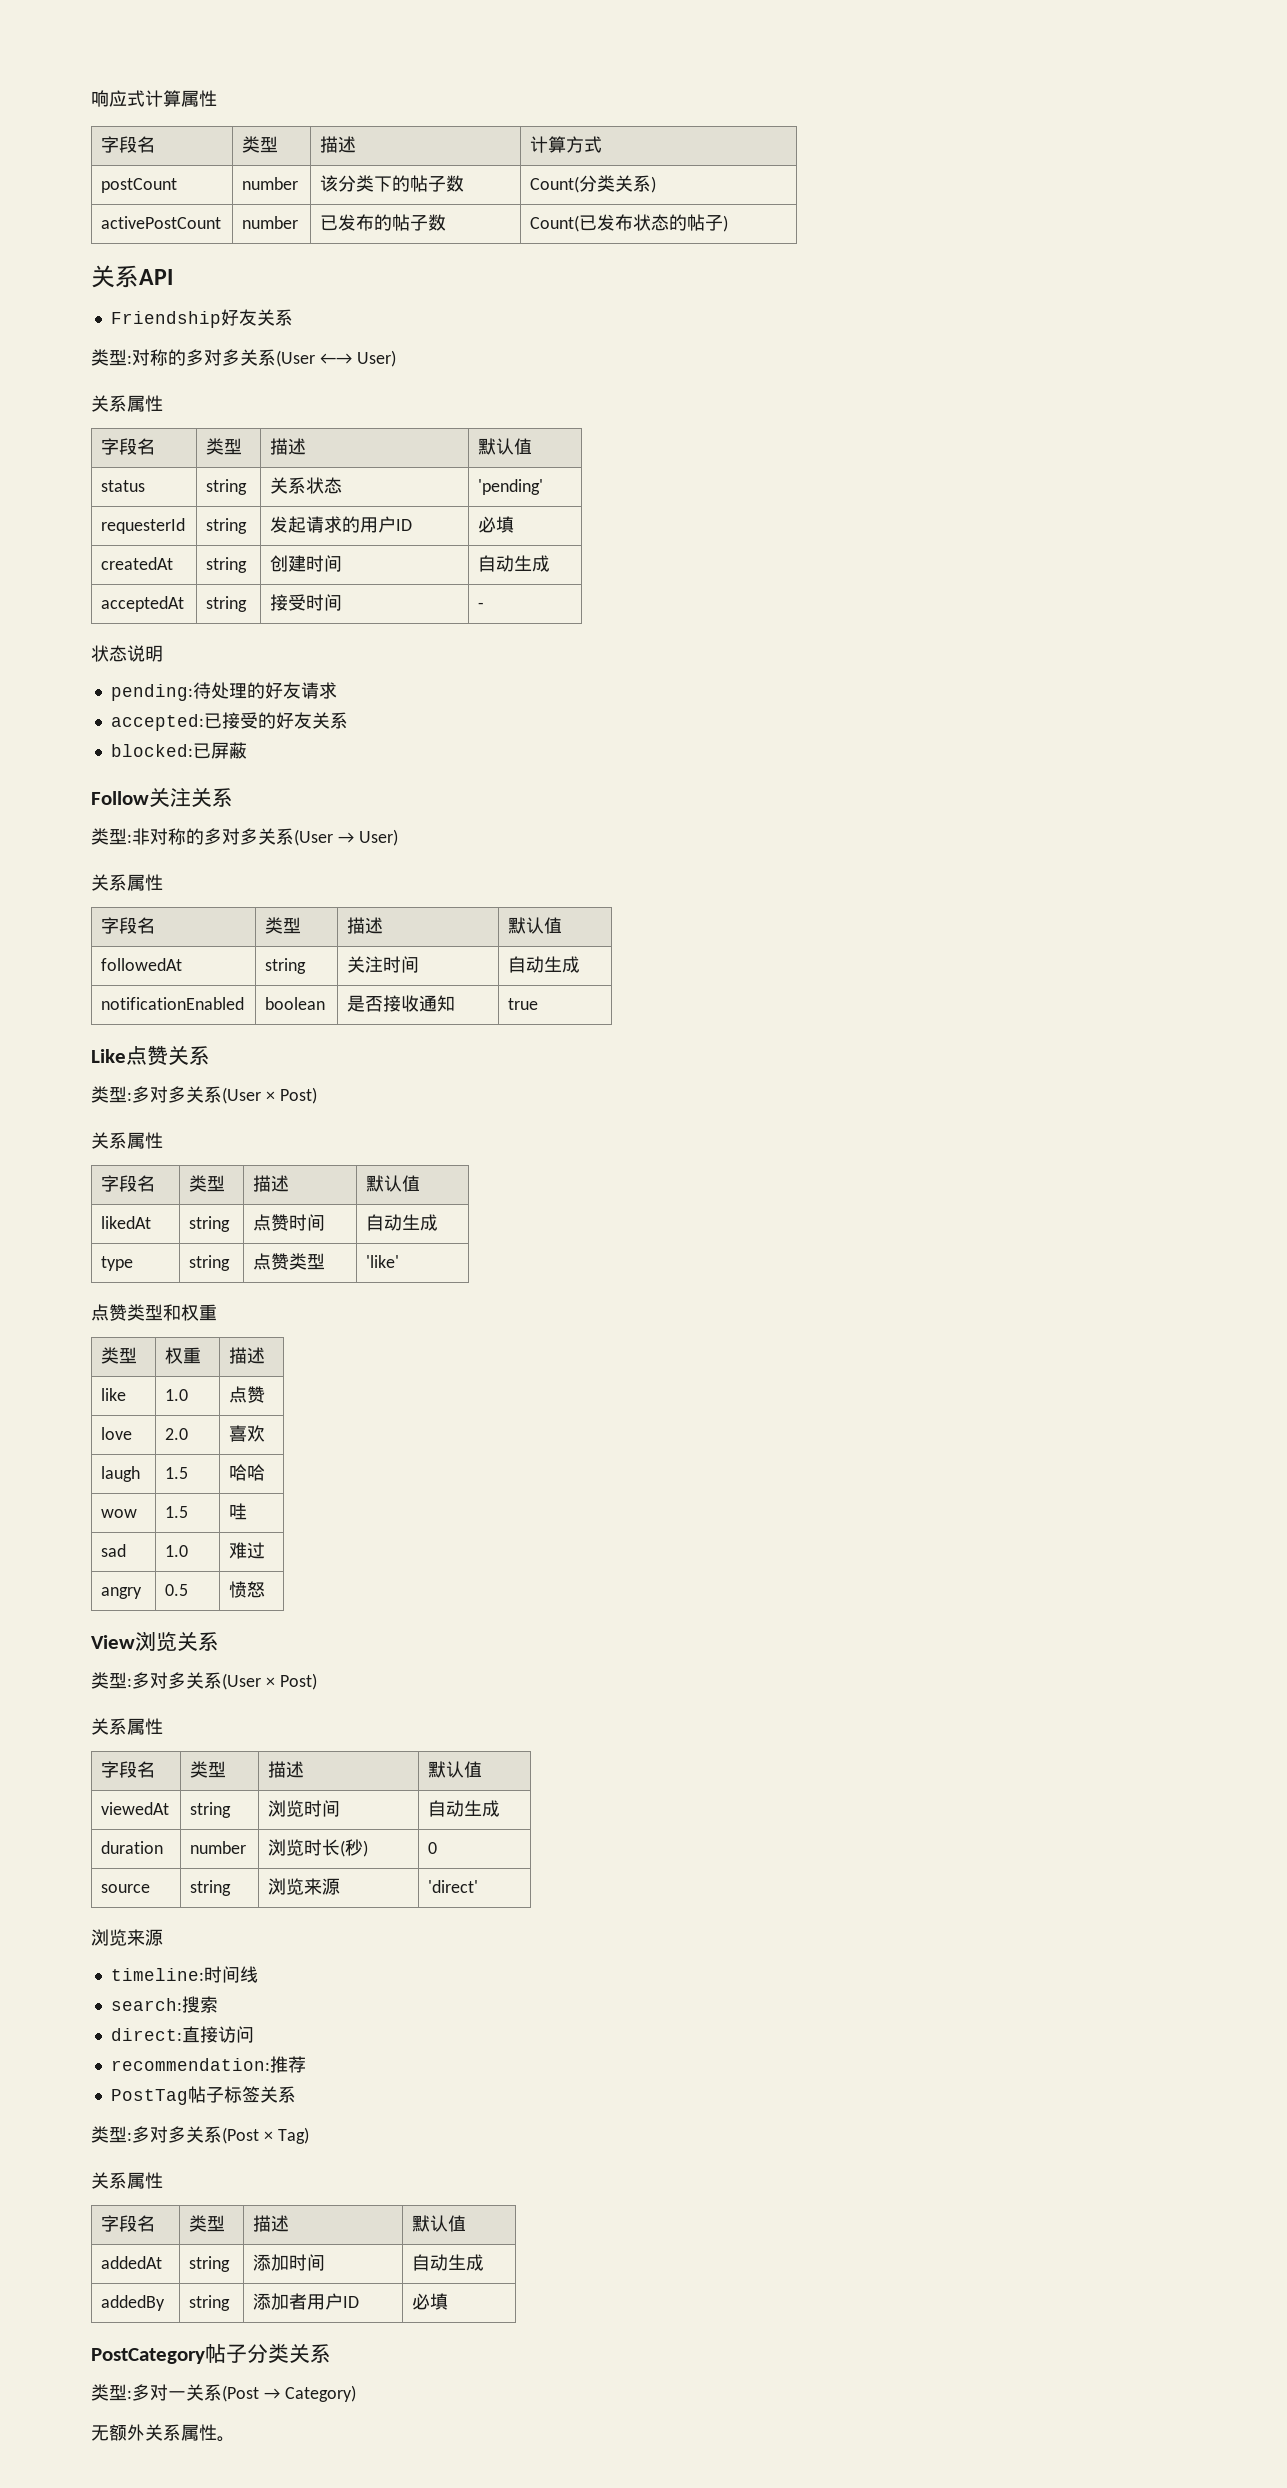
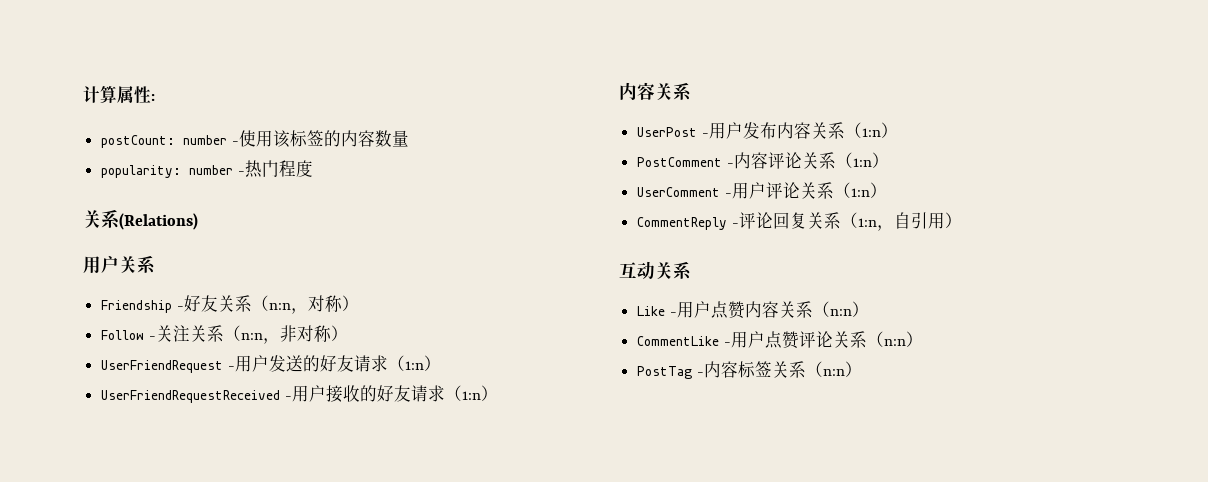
[91,90,145,107] 响应式 -> (83, 94) none
[101,136,156,153] [242,136,279,153] [320,136,357,153] [530,136,603,153] [101,178,178,193] [242,177,299,190] [320,175,465,192] [530,175,657,193] [101,216,222,229] [242,216,299,229] [320,214,447,231] [530,214,729,232] [91,265,173,288] // 字段名 | 类型 | 描述 | 计算方式 // postCount | number | 该分类下的帖子数 | Count(分类关系) // activePostCount | number | 已发布的帖子数 | Count(已发布状态的帖子) // 关系API -> [151,94,155,101] [101,130,409,148] [101,160,313,178] [83,209,198,230] [83,255,155,274] : // postCount: number -使用该标签的内容数量 // popularity: number -热门程度 // 关系(Relations) // 用户关系
[220,309,293,326] [91,349,396,367] [91,395,163,412] [101,438,156,455] [206,438,243,455] [270,438,307,455] [478,438,533,455] [101,480,146,492] [206,479,248,495] [270,477,343,494] [478,479,544,495] [101,518,186,534] [206,518,248,534] [270,516,413,533] [478,516,515,533] [101,557,174,570] [206,557,248,573] [270,555,343,572] [478,555,551,572] [101,596,185,612] [206,596,248,612] [270,594,343,611] [478,602,485,609] [91,645,163,662] [110,682,337,701] [110,712,348,731] [110,742,247,759] [91,787,233,807] [91,828,398,846] [91,874,163,891] [101,917,156,934] [265,917,302,934] [347,917,384,934] [508,917,563,934] [101,958,183,971] [265,958,307,974] [347,956,420,973] [508,956,581,973] [101,997,245,1010] [265,997,326,1010] [347,995,456,1012] [508,998,539,1010] [91,1045,210,1066] [91,1086,317,1104] [91,1132,163,1149] [101,1175,156,1192] [189,1175,226,1192] [253,1175,290,1192] [366,1175,421,1192] [101,1216,152,1229] [189,1216,231,1232] [253,1214,326,1231] [366,1214,439,1231] [101,1256,134,1271] [189,1255,231,1271] [253,1253,326,1270] [366,1255,400,1268] [91,1304,217,1321] [101,1347,138,1364] [165,1347,202,1364] [229,1347,266,1364] [101,1388,127,1401] [165,1389,189,1401] [229,1386,266,1403] [101,1427,133,1440] [165,1428,189,1440] [229,1425,266,1442] [101,1466,141,1482] [165,1467,189,1479] [229,1464,266,1481] [101,1509,138,1518] [165,1506,189,1518] [229,1503,248,1520] [101,1544,127,1557] [165,1545,189,1557] [229,1542,266,1559] [101,1587,143,1599] [165,1584,189,1596] [229,1581,266,1598] [91,1631,219,1651] [91,1672,317,1690] [91,1718,163,1735] [101,1761,156,1778] [190,1761,227,1778] [268,1761,305,1778] [428,1761,483,1778] [101,1802,170,1815] [190,1802,232,1818] [268,1800,341,1817] [428,1800,501,1817] [101,1841,164,1854] [190,1841,247,1854] [268,1839,369,1857] [428,1842,438,1854] [101,1884,151,1893] [190,1880,232,1896] [268,1878,341,1895] [428,1880,479,1893] [91,1929,163,1946] [110,1966,258,1983] [110,1996,218,2013] [110,2026,254,2043] [110,2056,306,2073] 好友关系 // 类型:对称的多对多关系(User ←→ User) // 关系属性 // 字段名 | 类型 | 描述 | 默认值 // status | string | 关系状态 | 'pending' // requesterId | string | 发起请求的用户ID | 必填 // createdAt | string | 创建时间 | 自动生成 // acceptedAt | string | 接受时间 | - // 状态说明 // pending:待处理的好友请求 // accepted:已接受的好友关系 // blocked:已屏蔽 // Follow关注关系 // 类型:非对称的多对多关系(User → User) // 关系属性 // 字段名 | 类型 | 描述 | 默认值 // followedAt | string | 关注时间 | 自动生成 // notificationEnabled | boolean | 是否接收通知 | true // Like点赞关系 // 类型:多对多关系(User × Post) // 关系属性 // 字段名 | 类型 | 描述 | 默认值 // likedAt | string | 点赞时间 | 自动生成 // type | string | 点赞类型 | 'like' // 点赞类型和权重 // 类型 | 权重 | 描述 // like | 1.0 | 点赞 // love | 2.0 | 喜欢 // laugh | 1.5 | 哈哈 // wow | 1.5 | 哇 // sad | 1.0 | 难过 // angry | 0.5 | 愤怒 // View浏览关系 // 类型:多对多关系(User × Post) // 关系属性 // 字段名 | 类型 | 描述 | 默认值 // viewedAt | string | 浏览时间 | 自动生成 // duration | number | 浏览时长(秒) | 0 // source | string | 浏览来源 | 'direct' // 浏览来源 // timeline:时间线 // search:搜索 // direct:直接访问 // recommendation:推荐 -> [176,295,359,314] [101,325,348,344] [101,355,441,373] [101,385,498,403] [619,82,691,101] [637,122,898,139] [637,152,889,169] [637,182,887,199] [637,212,962,231] [619,261,691,280] [637,301,869,319] [637,331,923,349] -好友关系（n:n，对称） // Follow -关注关系（n:n，非对称） // UserFriendRequest -用户发送的好友请求（1:n） // UserFriendRequestReceived -用户接收的好友请求（1:n） // 内容关系 // UserPost -用户发布内容关系（1:n） // PostComment -内容评论关系（1:n） // UserComment -用户评论关系（1:n） // CommentReply -评论回复关系（1:n，自引用） // 互动关系 // Like -用户点赞内容关系（n:n） // CommentLike -用户点赞评论关系（n:n）
[187,2086,224,2103] 帖子 -> [696,361,738,378] -内容
[91,2126,309,2144] [91,2172,163,2189] [101,2215,156,2232] [189,2215,226,2232] [253,2215,290,2232] [412,2215,467,2232] [101,2256,163,2269] [189,2256,231,2272] [253,2254,326,2271] [412,2254,485,2271] [101,2295,166,2311] [189,2295,231,2311] [253,2293,360,2310] [412,2293,449,2310] [91,2343,331,2364] [91,2384,356,2402] [91,2424,235,2442] // 类型:多对多关系(Post × Tag) // 关系属性 // 字段名 | 类型 | 描述 | 默认值 // addedAt | string | 添加时间 | 自动生成 // addedBy | string | 添加者用户ID | 必填 // PostCategory帖子分类关系 // 类型:多对一关系(Post → Category) // 无额外关系属性。 -> [805,361,862,377] （n:n）

